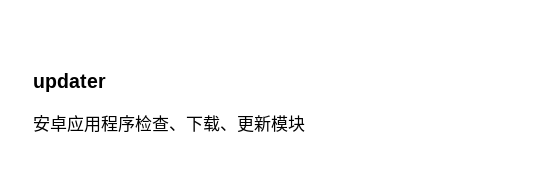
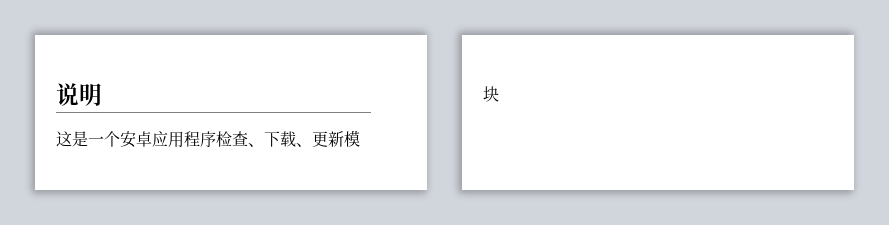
[33,73,106,92] updater // -> [56,83,102,106] [56,131,120,147] 说明 // 这是一个

